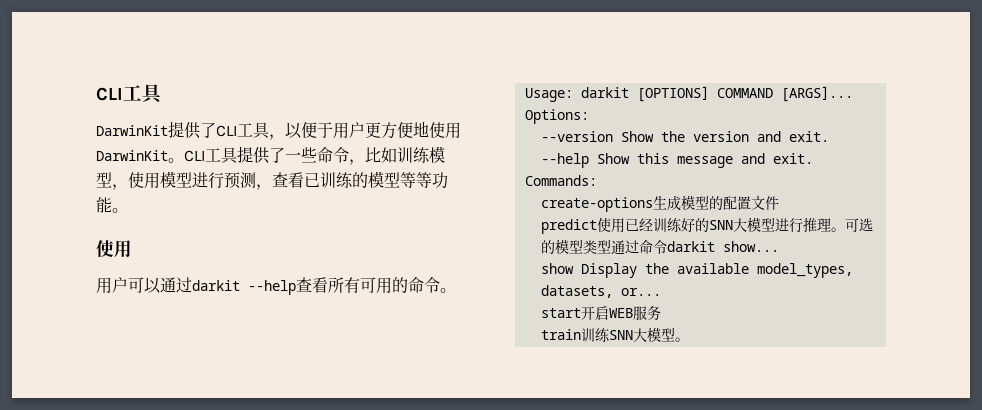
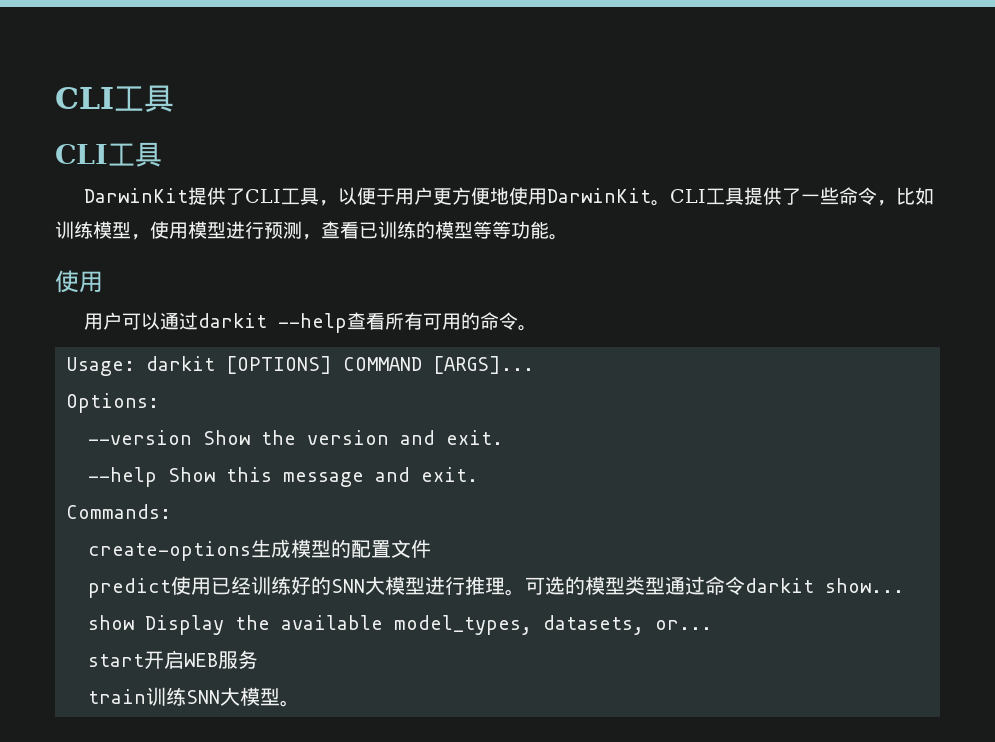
[96,84,163,104] CLI工具 -> [55,85,174,112] [55,142,162,167] CLI工具 // CLI工具

